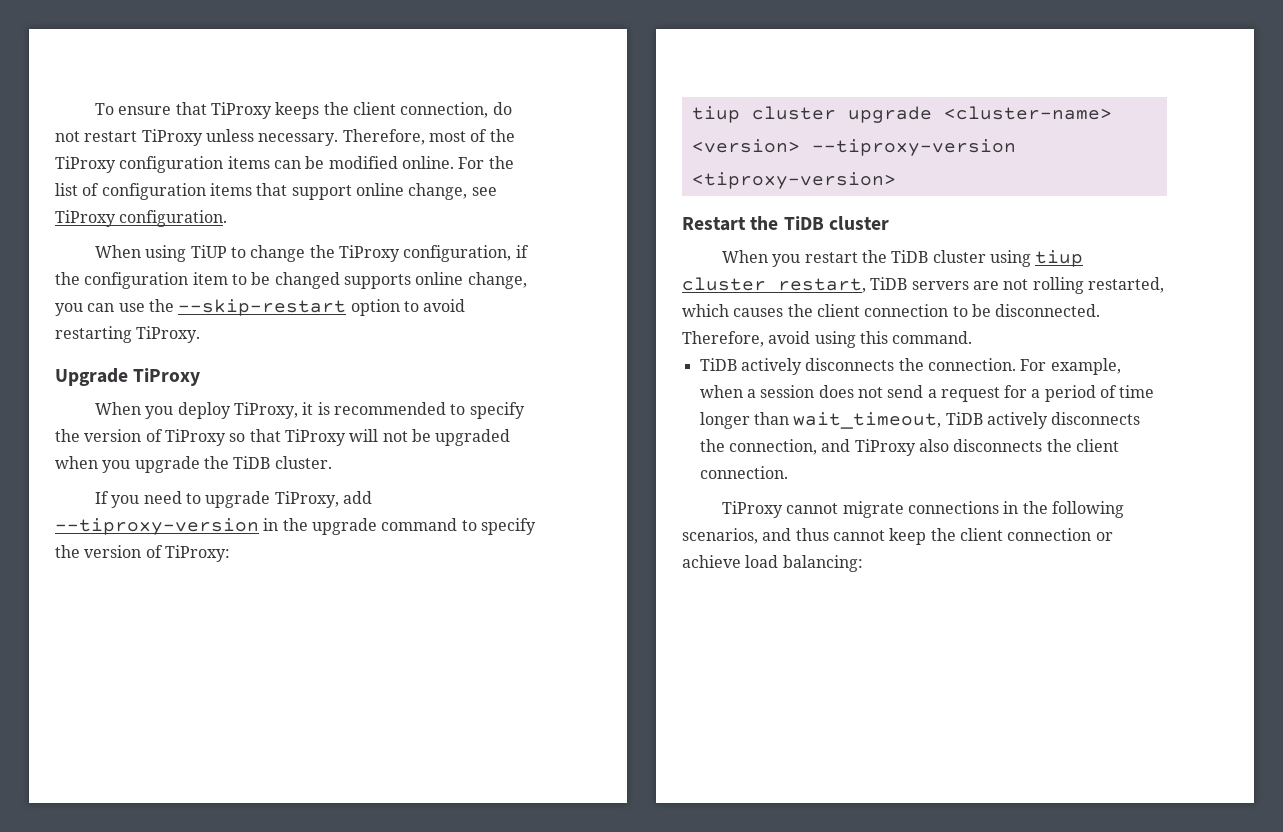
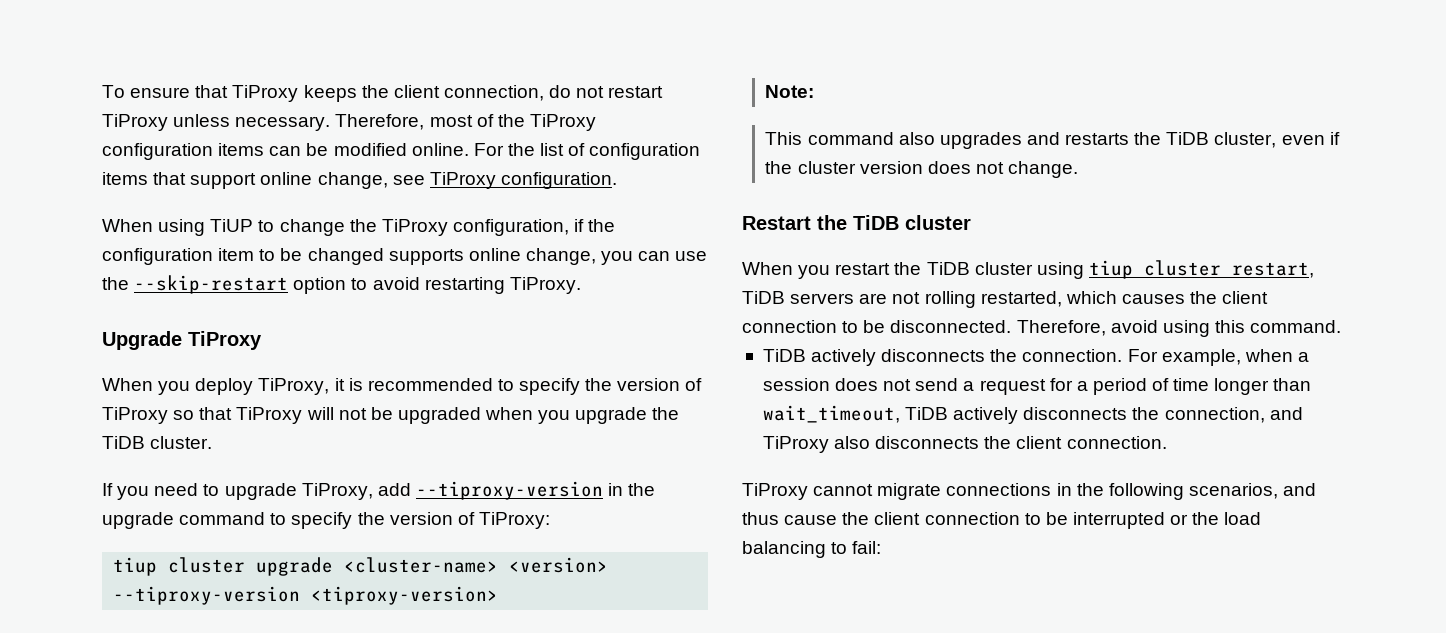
(896, 180) none -> [765,85,815,98] [765,132,1340,149] [765,161,1079,178] // Note: // This command also upgrades and restarts the TiDB cluster, even if the cluster version does not change.
[832,528,1113,545] [682,555,863,572] cannot keep the client connection or achieve load balancing: -> [784,512,1262,529] [742,541,882,558] cause the client connection to be interrupted or the load balancing to fail:

